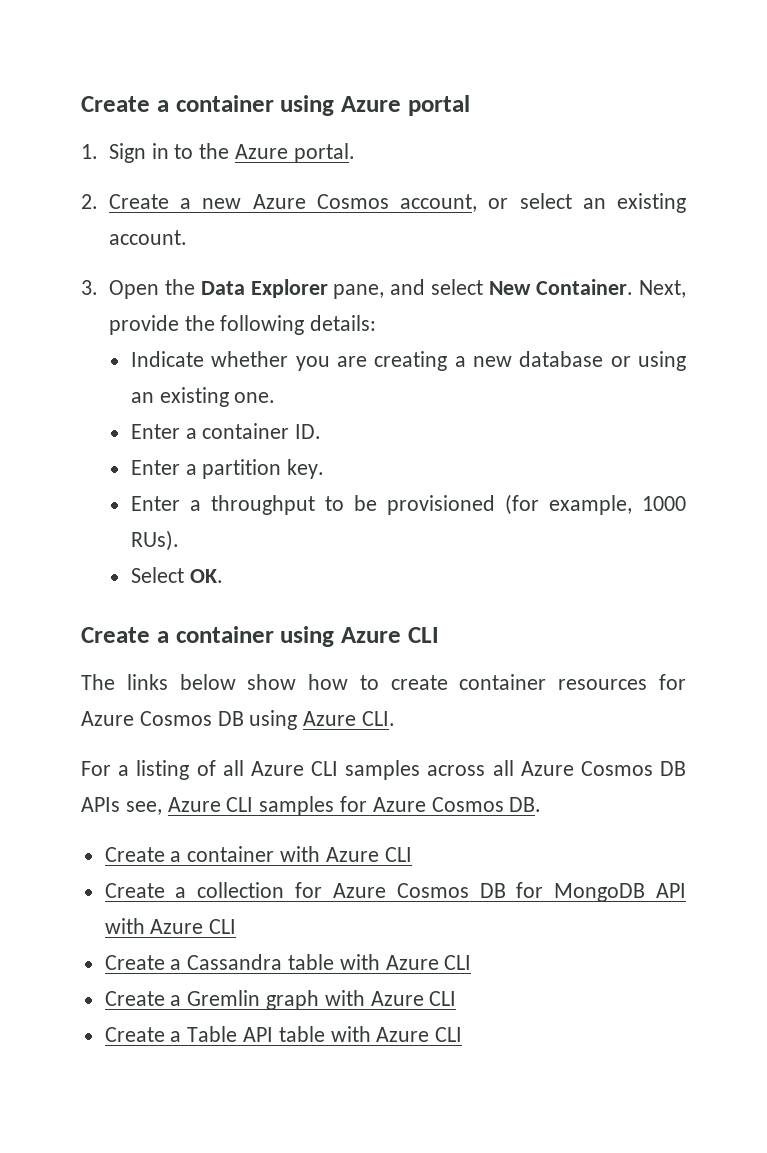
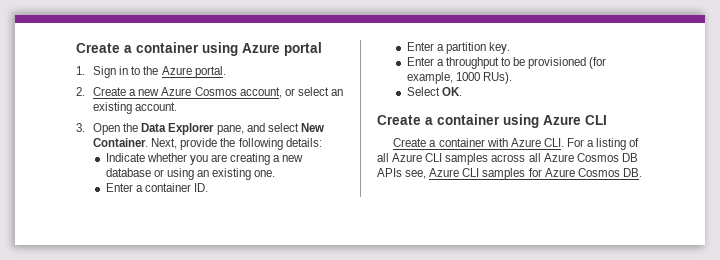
[81,674,686,690] [81,710,298,730] The links below show how to create container resources for Azure Cosmos DB using -> [393,138,508,147] Create a container with
(396, 718) // -> (564, 142) none
[104,846,412,862] [104,882,686,902] [104,918,237,934] [104,954,472,970] [104,990,457,1010] [104,1026,463,1042] // Create a container with Azure CLI // Create a collection for Azure Cosmos DB for MongoDB API with Azure CLI // Create a Cassandra table with Azure CLI // Create a Gremlin graph with Azure CLI // Create a Table API table with Azure CLI -> (642, 172) none

